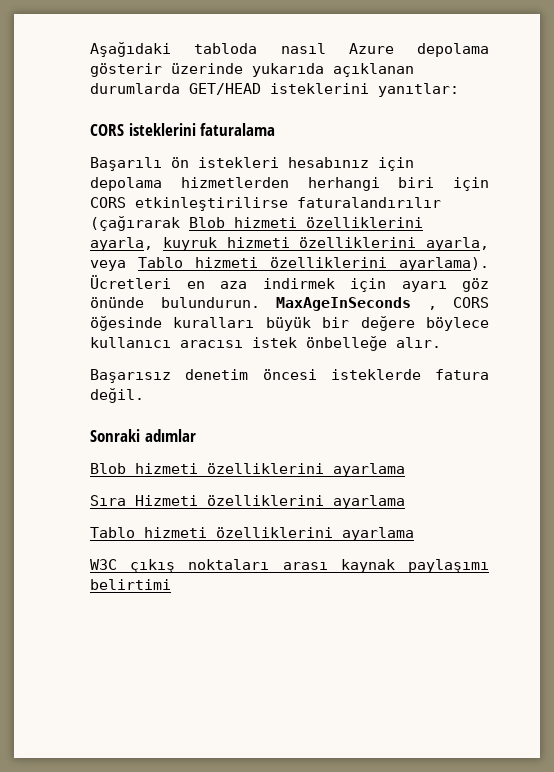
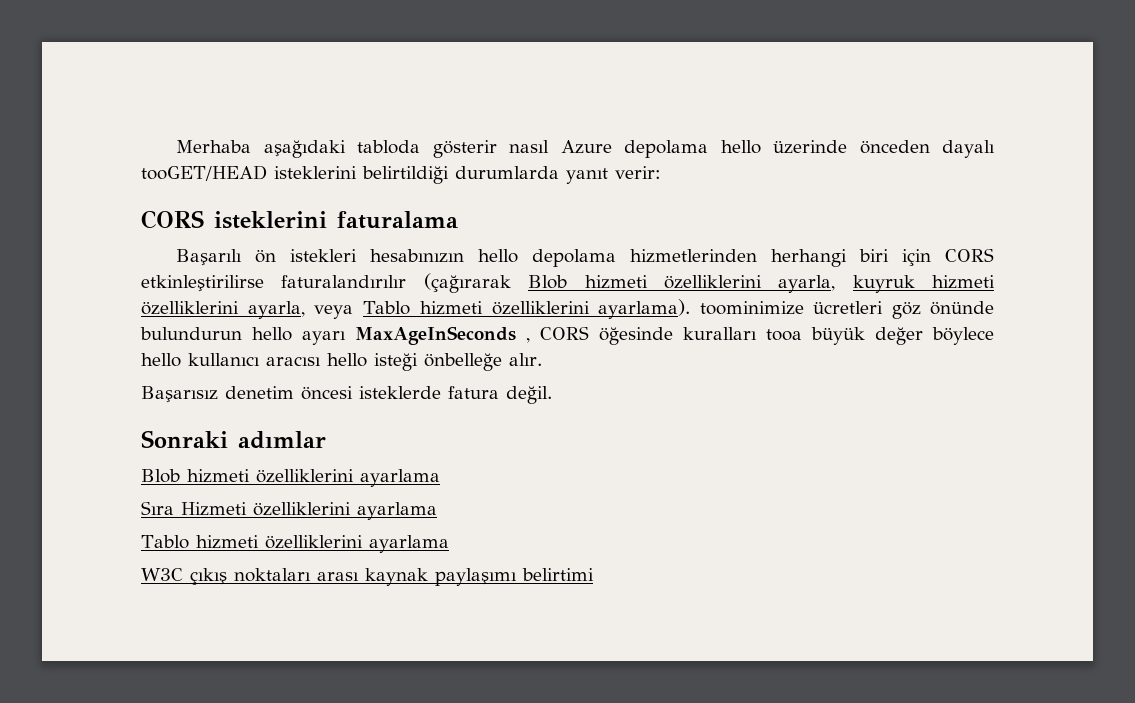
[90,42,489,57] [90,63,414,77] [90,83,459,97] Aşağıdaki tabloda nasıl Azure depolama gösterir üzerinde yukarıda açıklanan durumlarda GET/HEAD isteklerini yanıtlar: -> [176,140,995,158] [141,165,661,184] Merhaba aşağıdaki tabloda gösterir nasıl Azure depolama hello üzerinde önceden dayalı tooGET/HEAD isteklerini belirtildiği durumlarda yanıt verir:
[288,157,414,171] [90,177,289,191] hesabınız için depolama hizmetlerden -> [370,249,758,267] hesabınızın hello depolama hizmetlerinden
[90,275,489,292] [90,297,260,308] Ücretleri en aza indirmek için ayarı göz önünde bulundurun. -> [699,301,994,319] [140,327,346,345] toominimize ücretleri göz önünde bulundurun hello ayarı
[265,316,489,331] [90,337,297,348] büyük bir değere böylece kullanıcı aracısı istek -> [766,327,994,345] [141,353,418,371] tooa büyük değer böylece hello kullanıcı aracısı hello isteği

